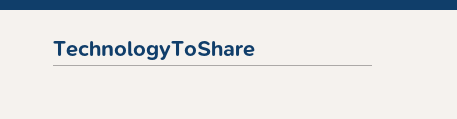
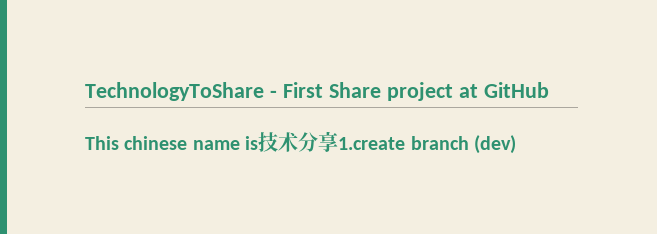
(255, 50) none -> [269,82,549,101] [85,131,516,154] - First Share project at GitHub // This chinese name is技术分享1.create branch (dev)

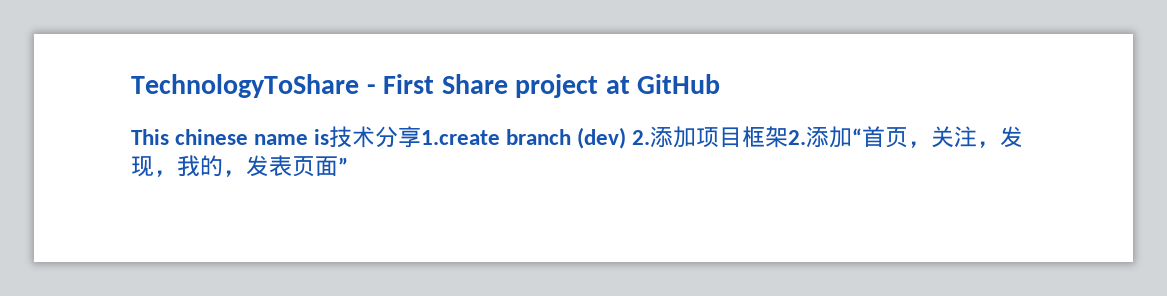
(516, 144) none -> [632,126,1024,148] [131,155,348,177] 2.添加项目框架2.添加“首页，关注，发现，我的，发表页面”

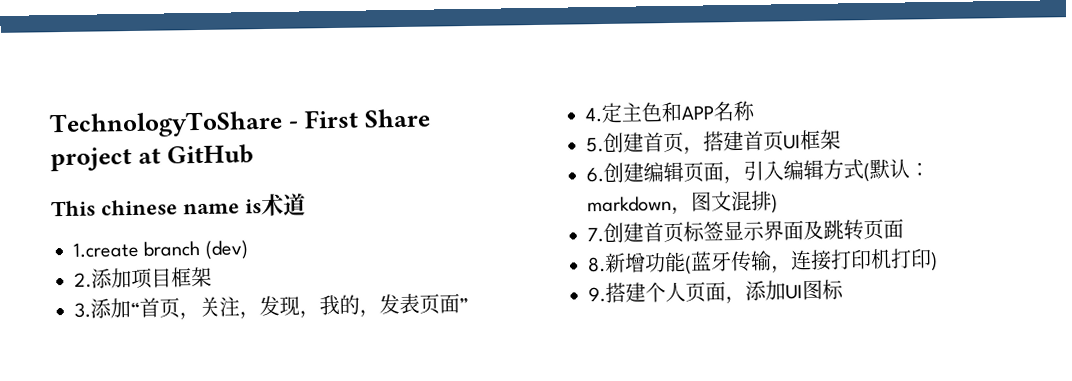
[329,126,422,148] 技术分享 -> [261,193,306,217] 术道 //
(627, 138) none -> (248, 250) //
[788,130,807,145] 2. -> [74,302,91,318] // 3.
(348, 165) none -> [585,100,755,124] [586,129,841,155] [586,158,930,185] [587,190,778,215] [587,218,904,244] [587,248,938,275] [588,279,844,305] // 4.定主色和APP名称 // 5.创建首页，搭建首页UI框架 // 6.创建编辑页面，引入编辑方式(默认：markdown，图文混排) // 7.创建首页标签显示界面及跳转页面 // 8.新增功能(蓝牙传输，连接打印机打印) // 9.搭建个人页面，添加UI图标

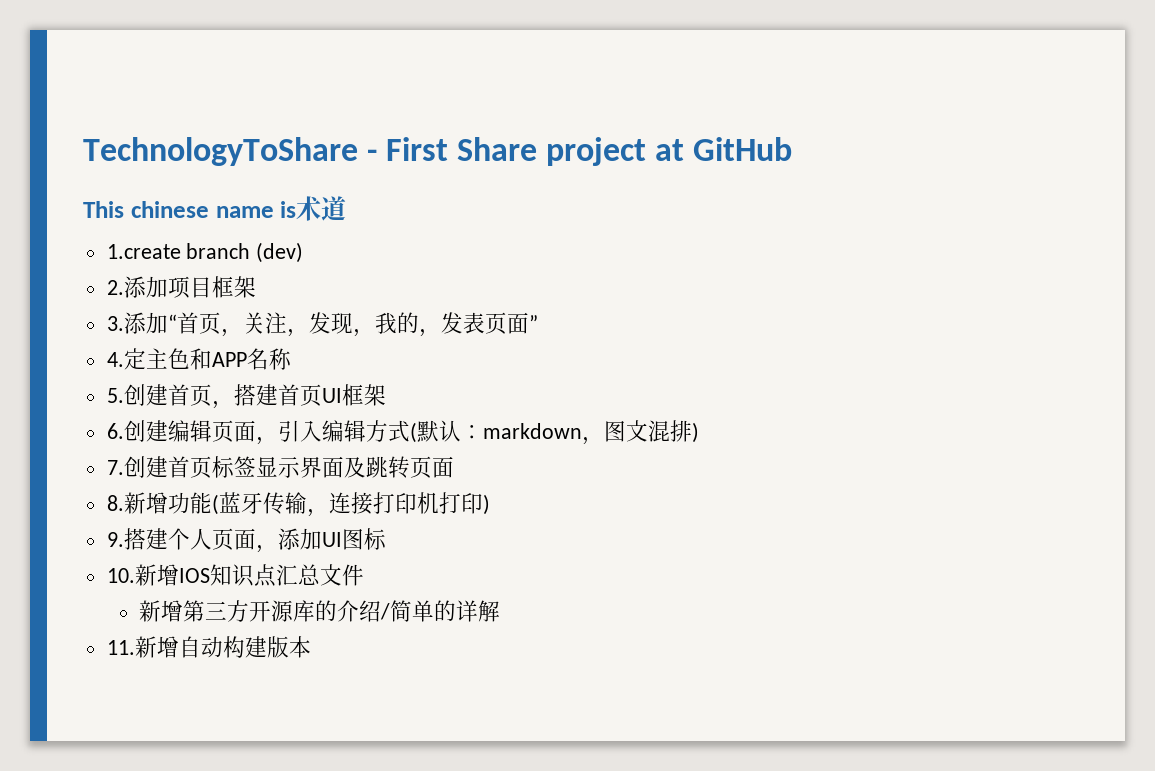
(844, 289) none -> [106,564,364,587] [139,600,501,622] [106,636,311,658] // 10.新增IOS知识点汇总文件 // 新增第三方开源库的介绍/简单的详解 // 11.新增自动构建版本

